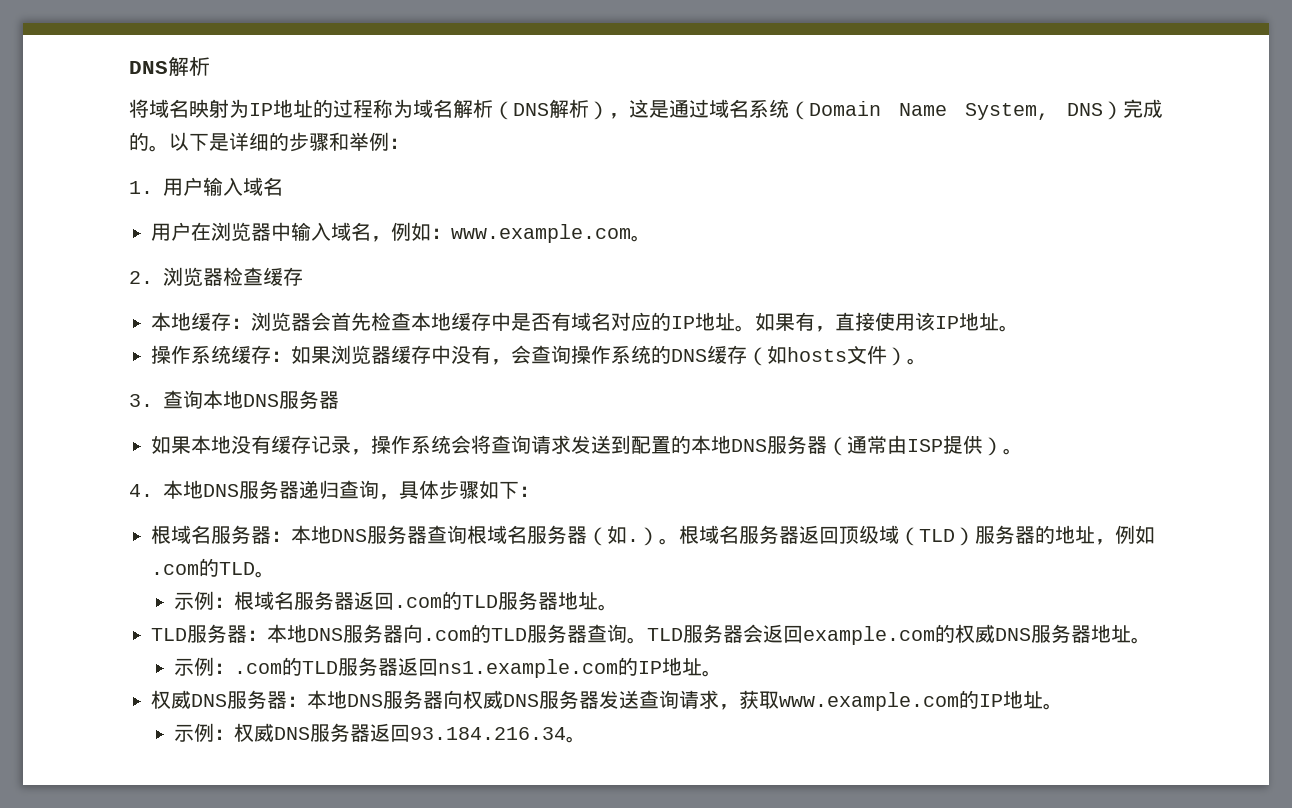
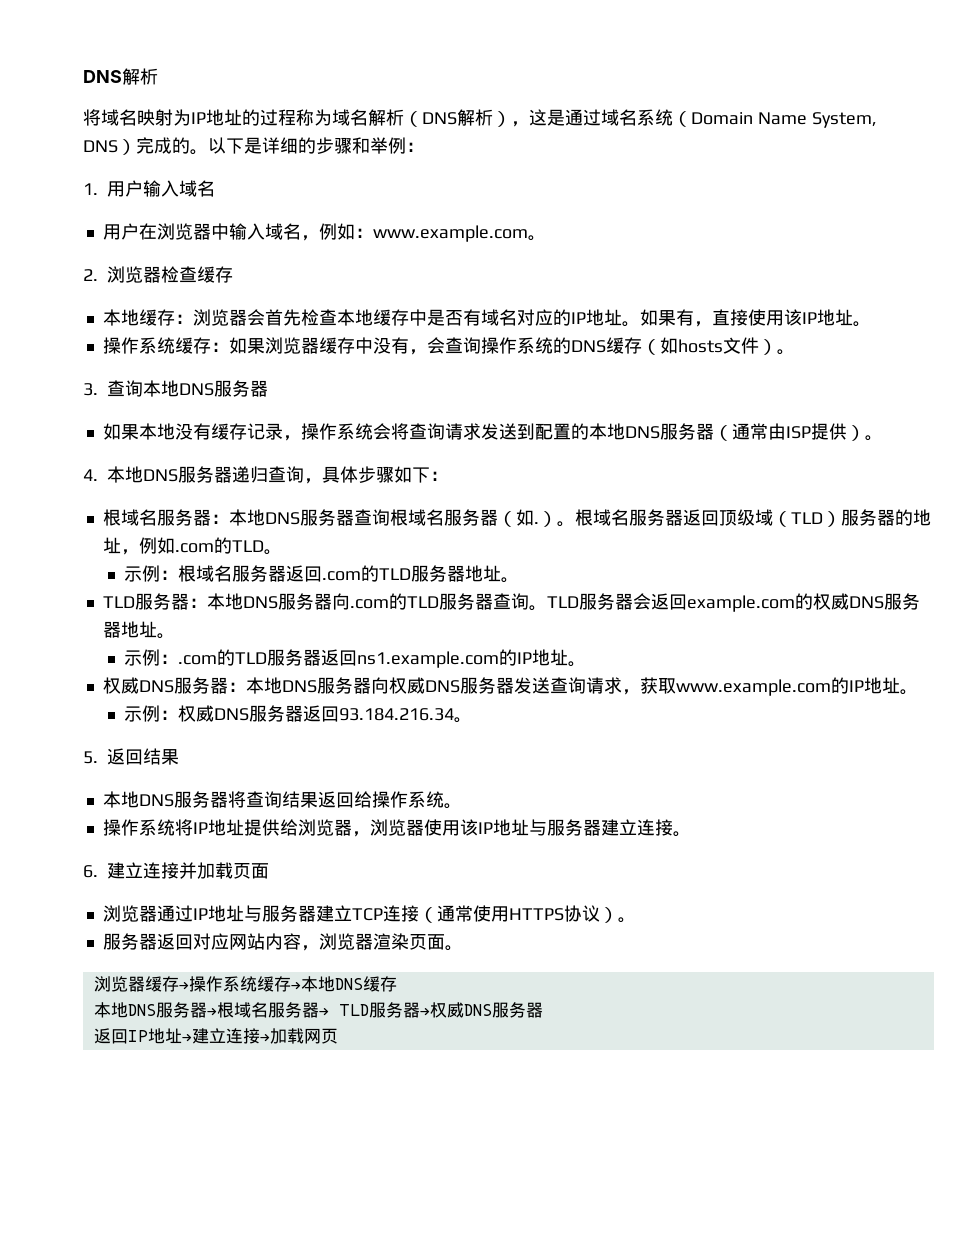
(587, 739) none -> [83,748,179,765] [102,791,462,809] [102,819,691,837] [83,862,269,879] [102,905,636,923] [102,933,463,951] [93,976,397,992] [93,1002,543,1018] [93,1028,338,1044] // 5.返回结果 // 本地DNS服务器将查询结果返回给操作系统。 // 操作系统将IP地址提供给浏览器，浏览器使用该IP地址与服务器建立连接。 // 6.建立连接并加载页面 // 浏览器通过IP地址与服务器建立TCP连接（通常使用HTTPS协议）。 // 服务器返回对应网站内容，浏览器渲染页面。 // 浏览器缓存→操作系统缓存→本地DNS缓存 // 本地DNS服务器→根域名服务器→ TLD服务器→权威DNS服务器 // 返回IP地址→建立连接→加载网页

